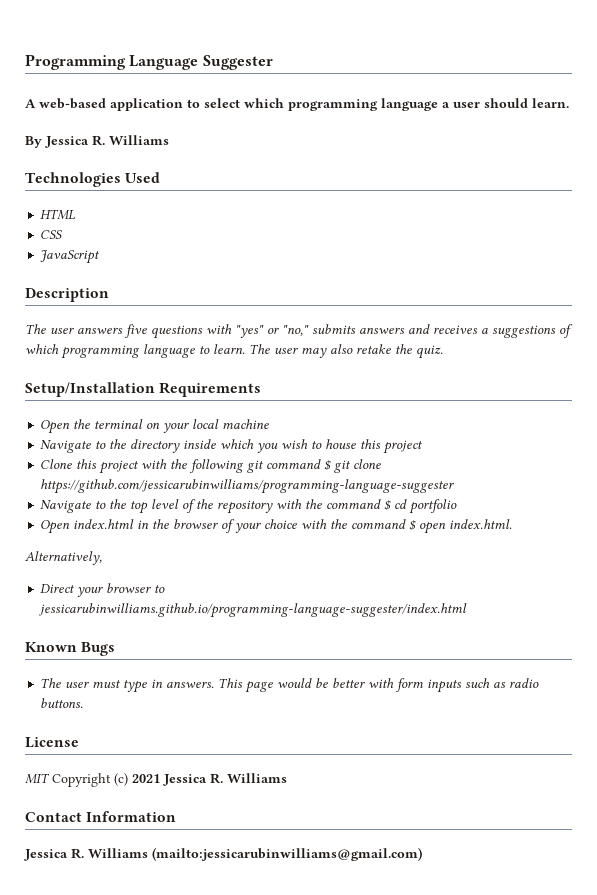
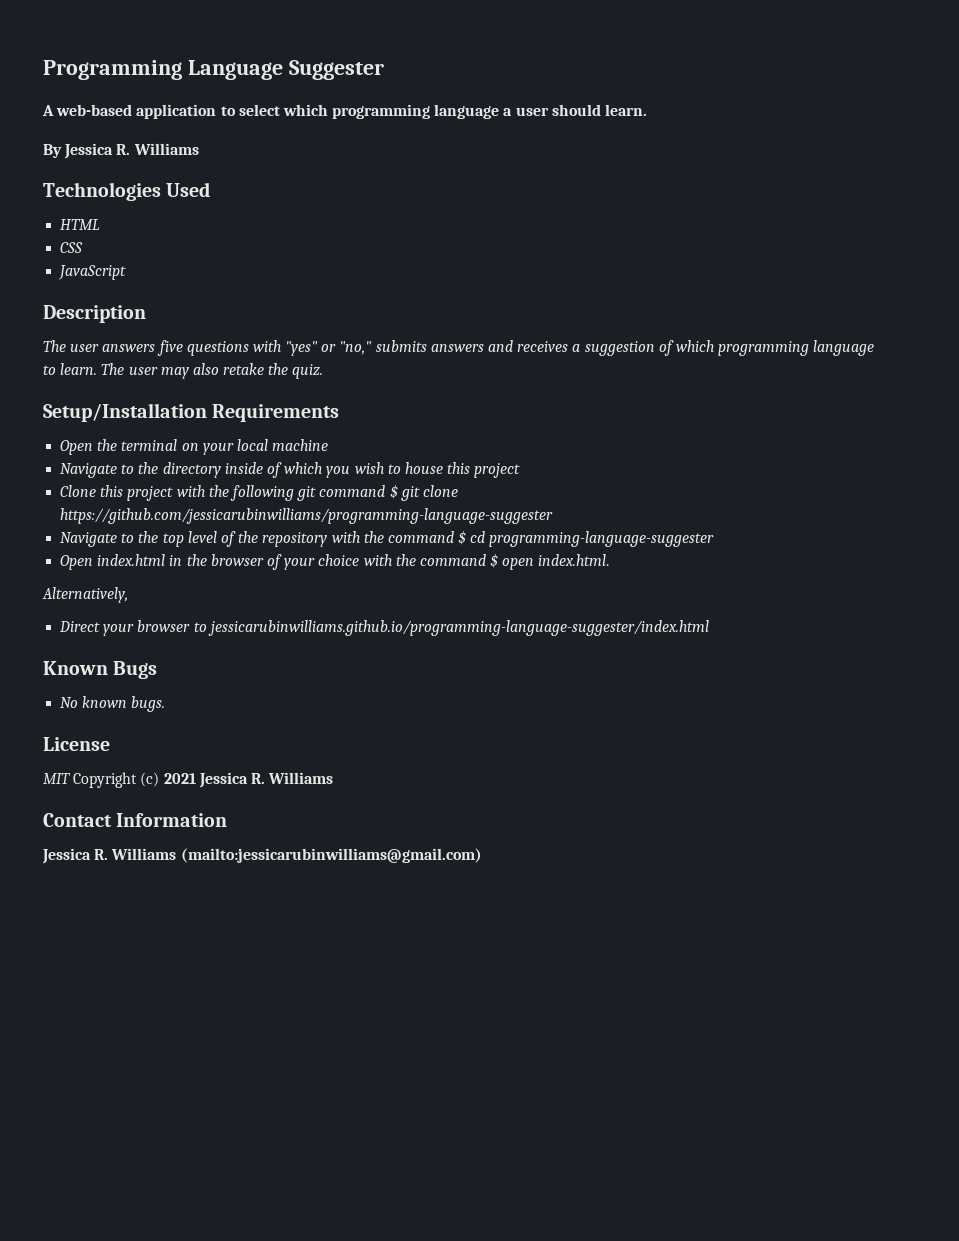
[492,325,556,338] suggestions -> [584,341,655,356] suggestion
(217, 444) none -> [266,462,282,478] of
[409,499,458,514] portfolio -> [489,531,715,547] programming-language-suggester
[40,678,540,693] [40,698,84,708] The user must type in answers. This page would be better with form inputs such as radio buttons. -> [60,696,166,712] No known bugs.

